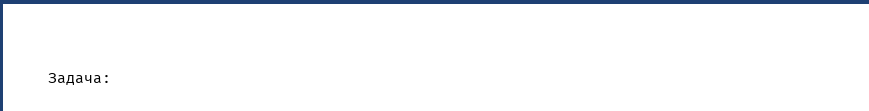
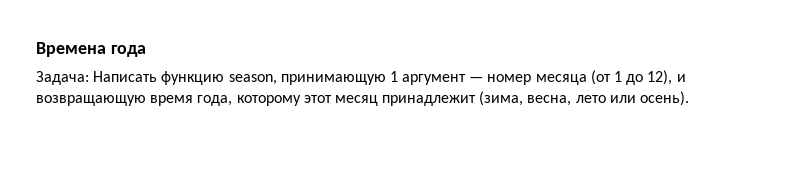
[48,73,111,85] Задача: -> [36,42,146,57] [36,70,686,85] [36,91,690,106] Времена года // Задача: Написать функцию season, принимающую 1 аргумент — номер месяца (от 1 до 12), и возвращающую время года, которому этот месяц принадлежит (зима, весна, лето или осень).

